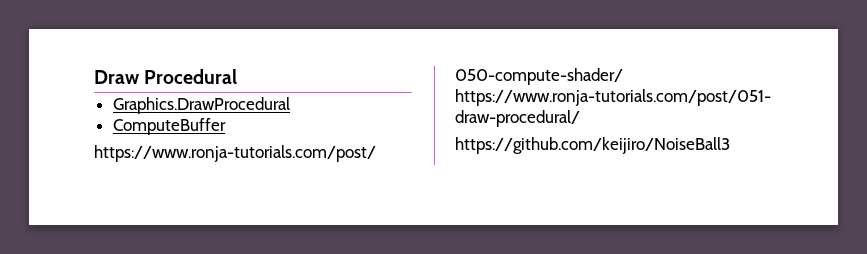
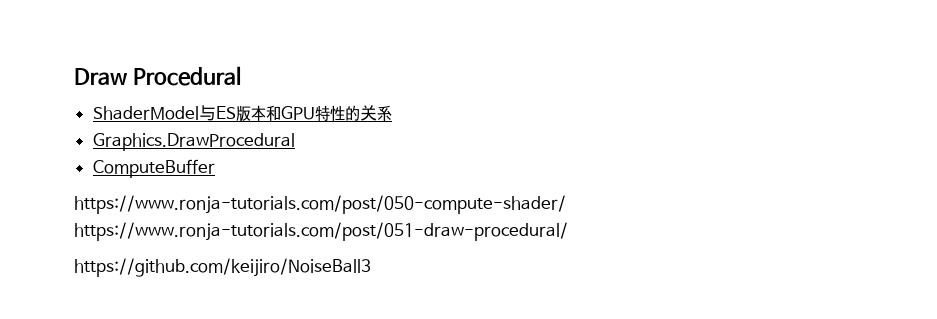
(238, 76) none -> [92,105,392,121] // ShaderModel与ES版本和GPU特性的关系

